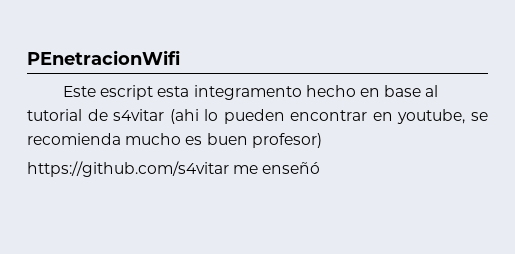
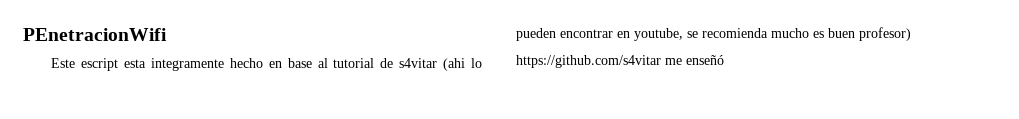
[193,85,302,100] integramento -> [151,58,225,71] integramente

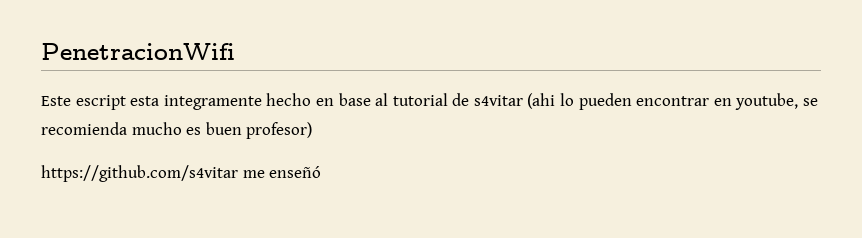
[23,28,167,41] PEnetracionWifi -> [41,43,235,60] PenetracionWifi

